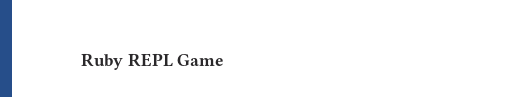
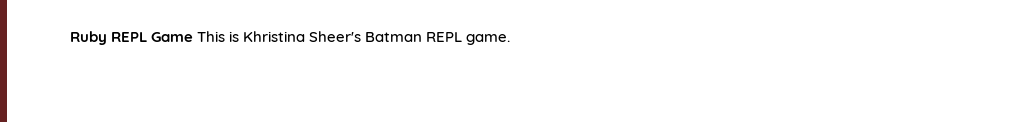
(225, 60) none -> [197,31,511,45] This is Khristina Sheer's Batman REPL game.

